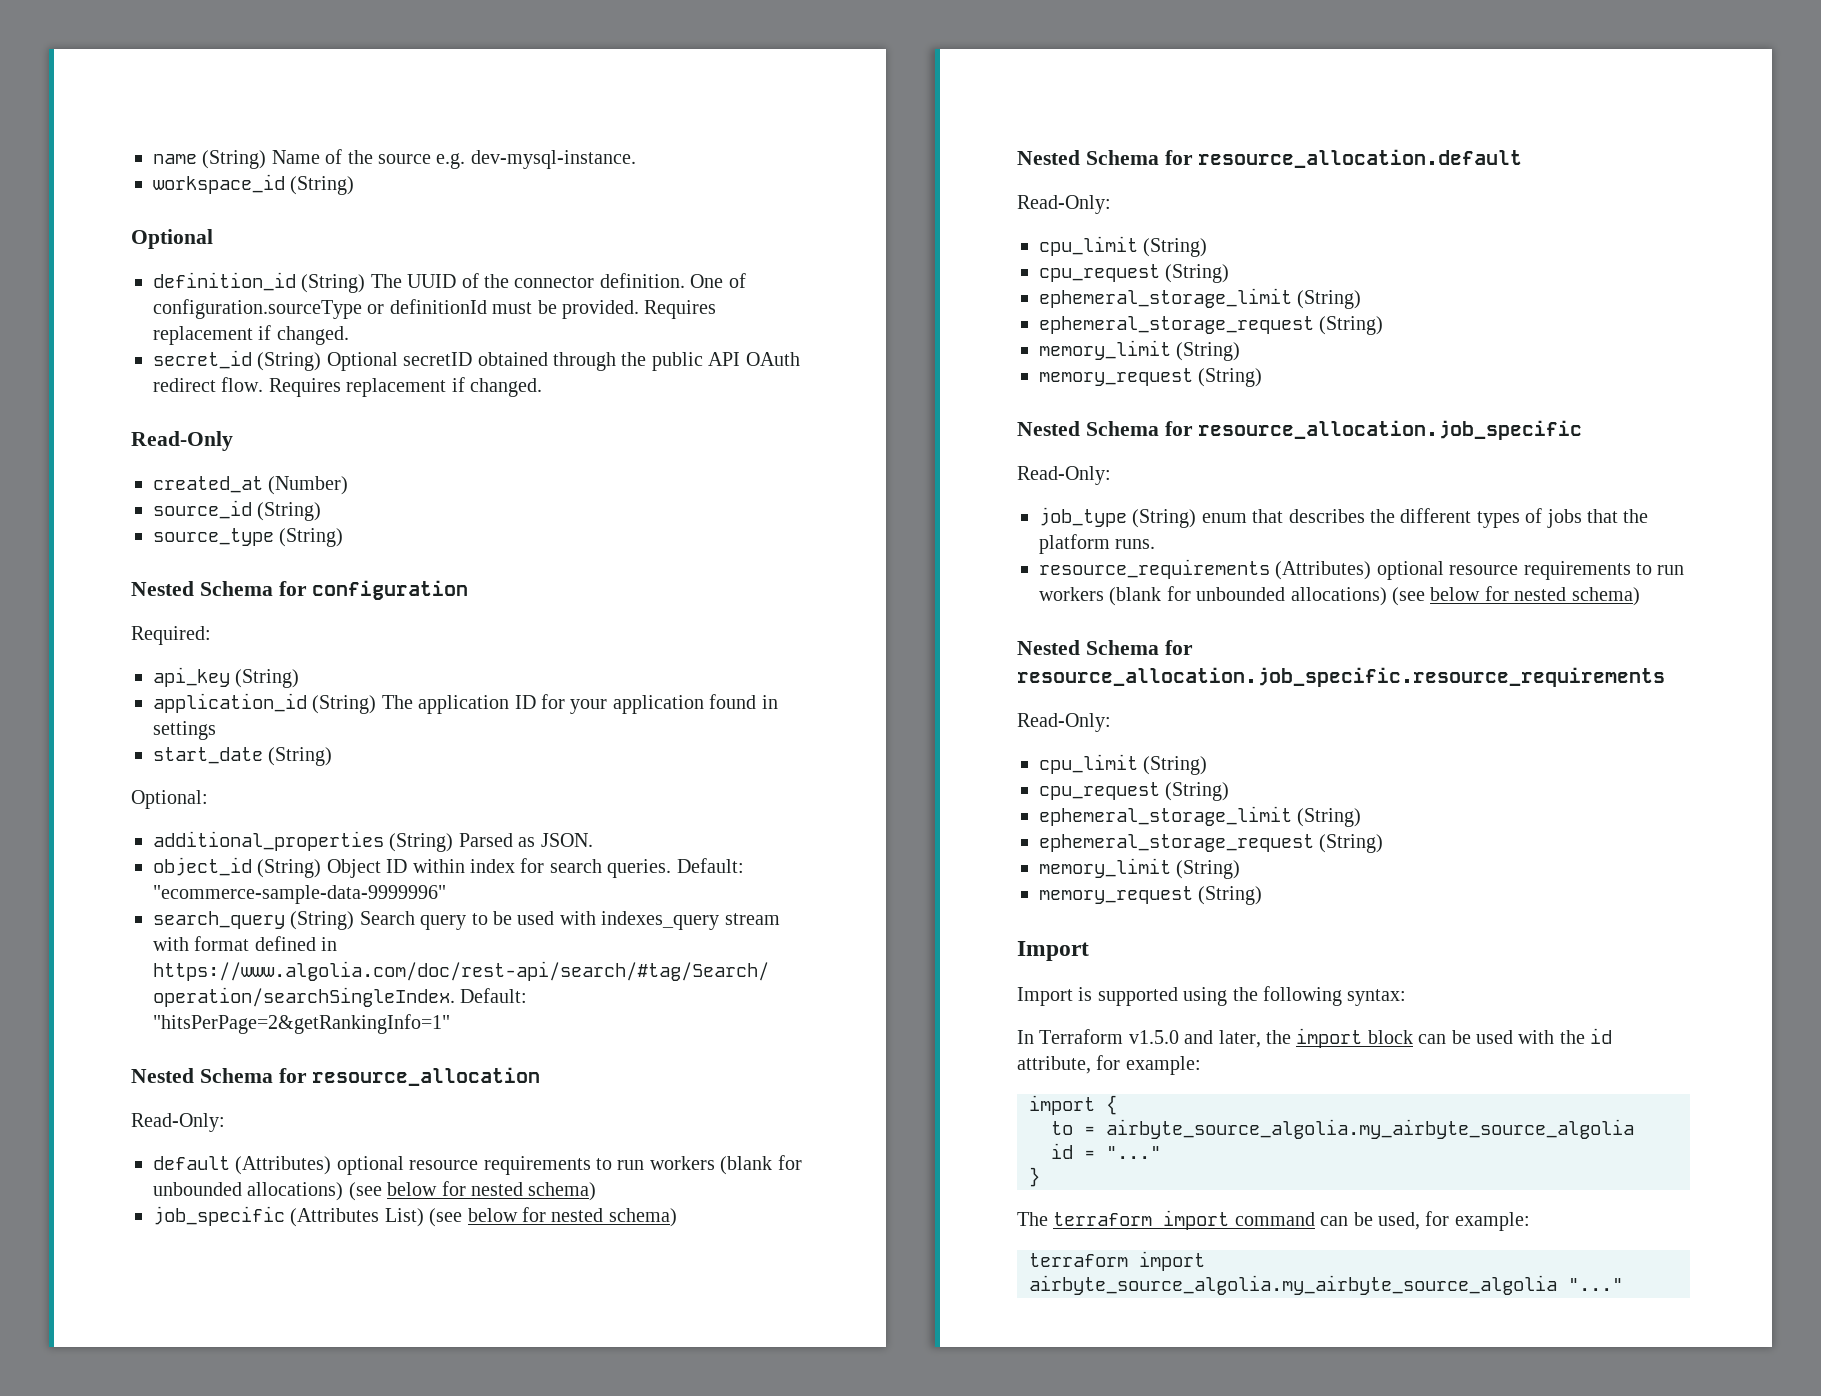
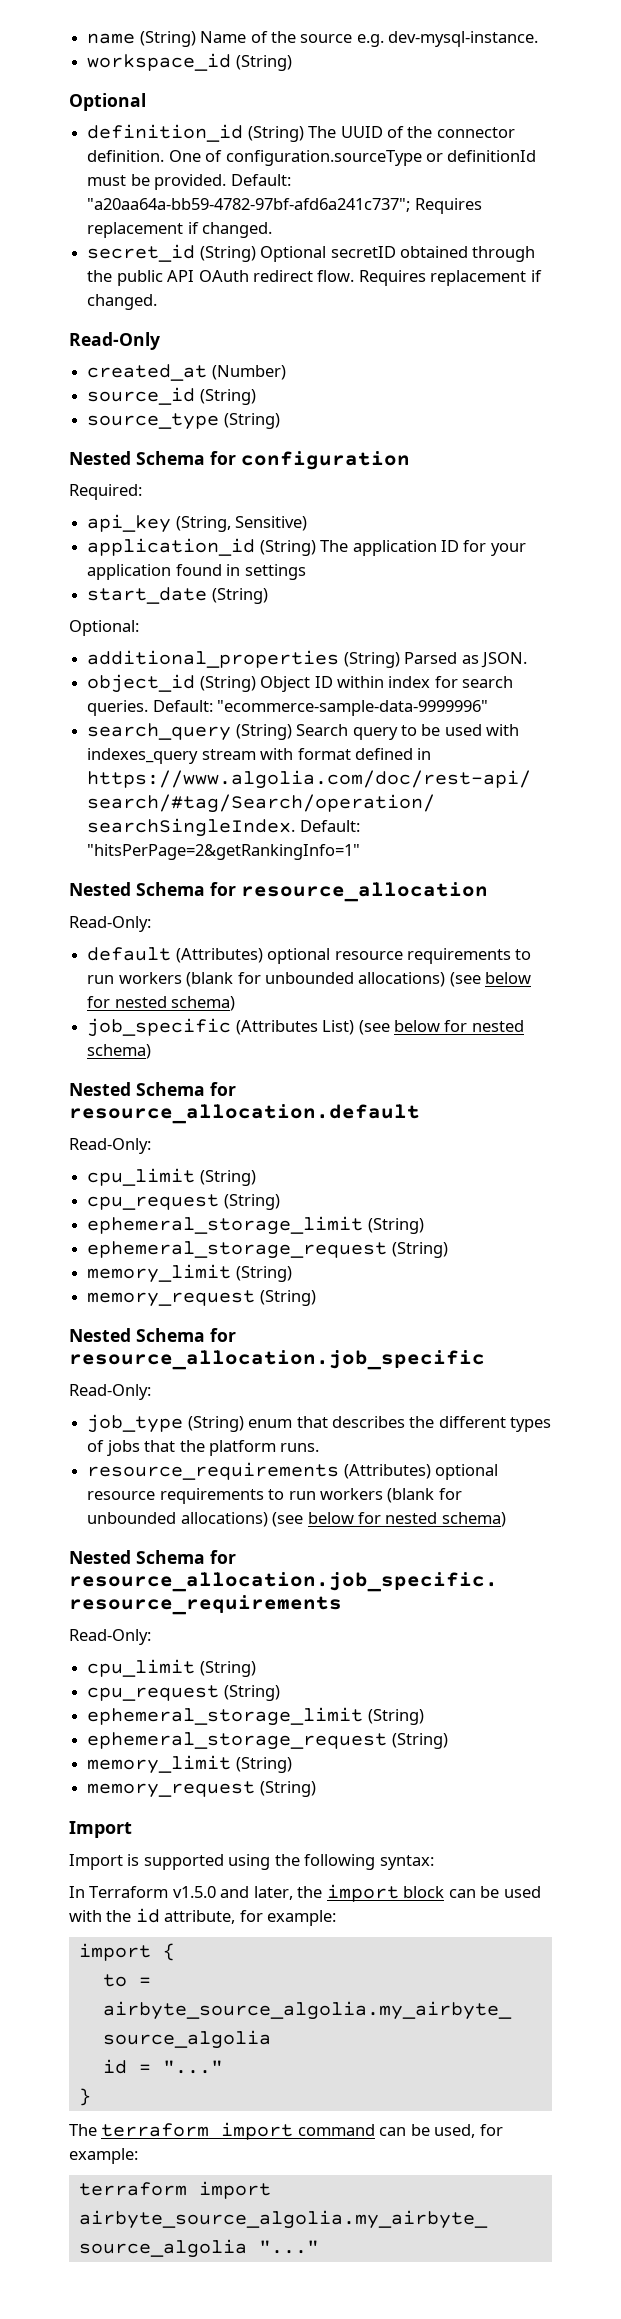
(639, 309) none -> [230,174,291,186] [87,198,411,212] Default: "a20aa64a-bb59-4782-97bf-afd6a241c737";
[235,669,300,688] (String) -> [175,516,308,532] (String, Sensitive)

